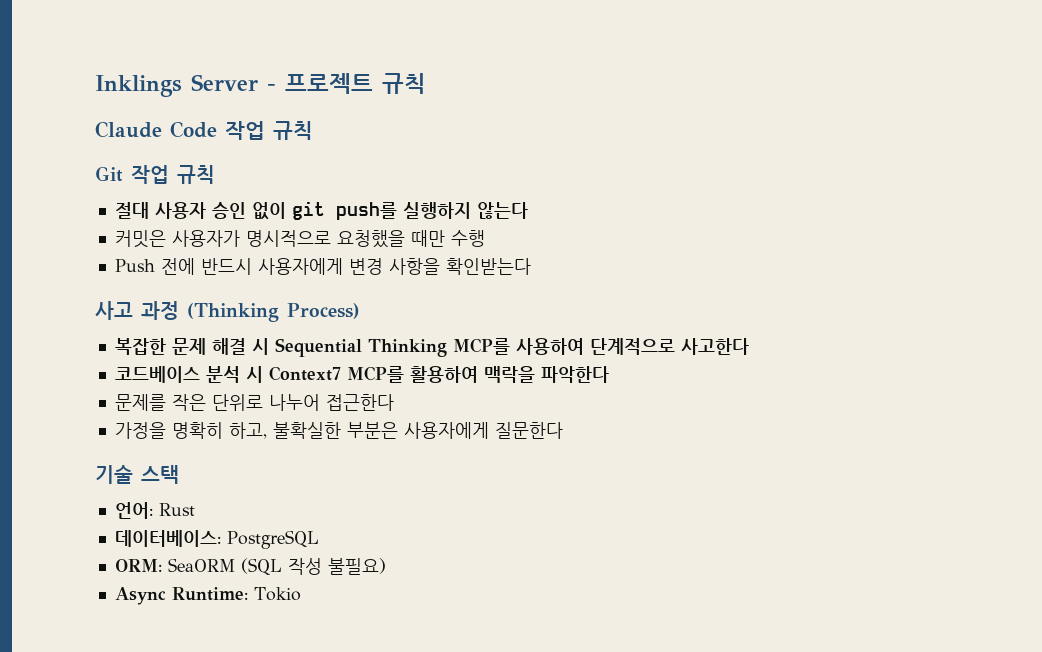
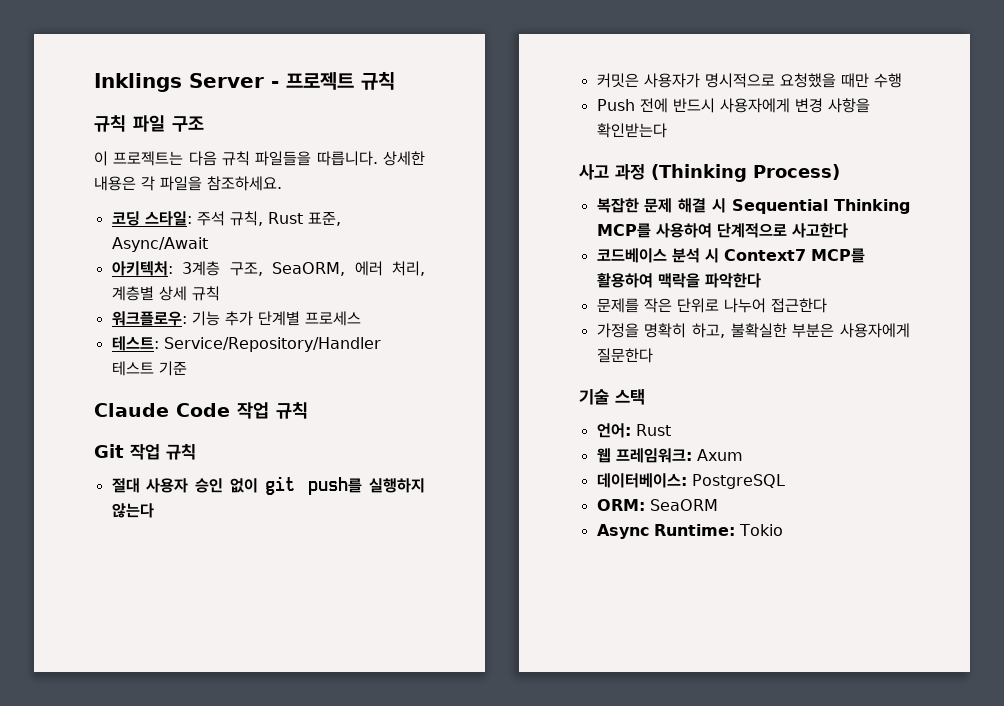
(426, 83) none -> [94,115,204,132] [94,151,425,166] [94,176,282,191] [111,211,341,226] [111,237,208,252] [111,261,425,276] [111,286,220,301] [111,311,361,326] [111,336,381,352] [111,361,187,376] // 규칙 파일 구조 // 이 프로젝트는 다음 규칙 파일들을 따릅니다. 상세한 내용은 각 파일을 참조하세요. // 코딩 스타일: 주석 규칙, Rust 표준, Async/Await // 아키텍처: 3계층 구조, SeaORM, 에러 처리, 계층별 상세 규칙 // 워크플로우: 기능 추가 단계별 프로세스 // 테스트: Service/Repository/Handler 테스트 기준
(195, 509) none -> [596,448,743,463] // 웹 프레임워크: Axum
[240,558,386,576] (SQL 작성 불필요) -> (718, 505) none

